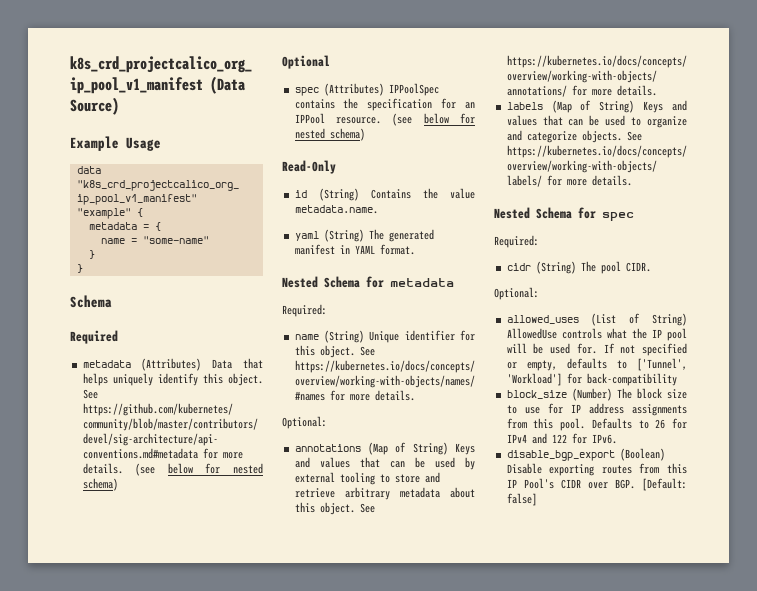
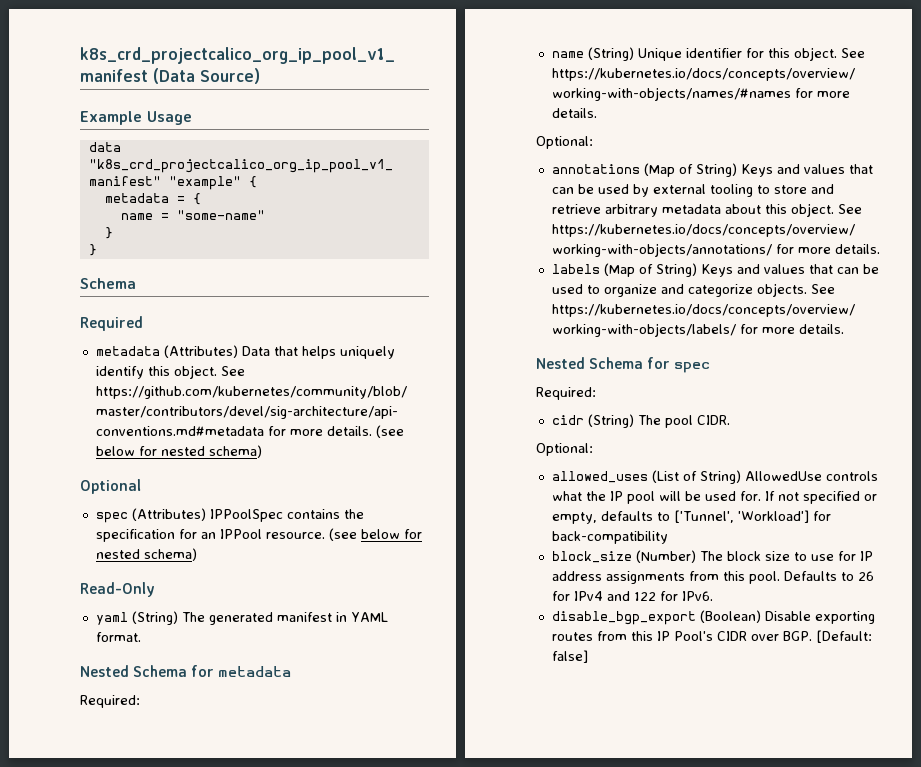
[294,188,475,201] [294,205,378,214] // id (String) Contains the value metadata.name. -> (155, 589) none

